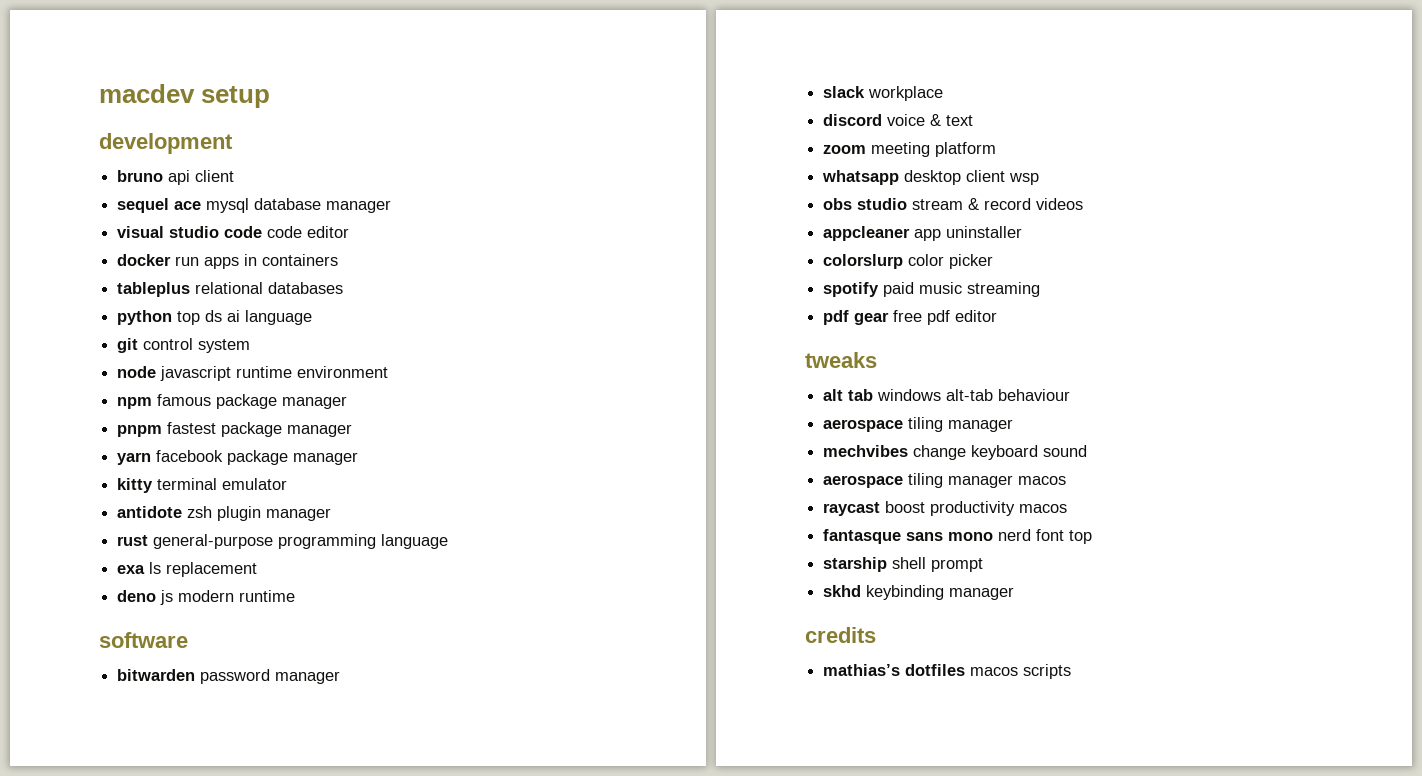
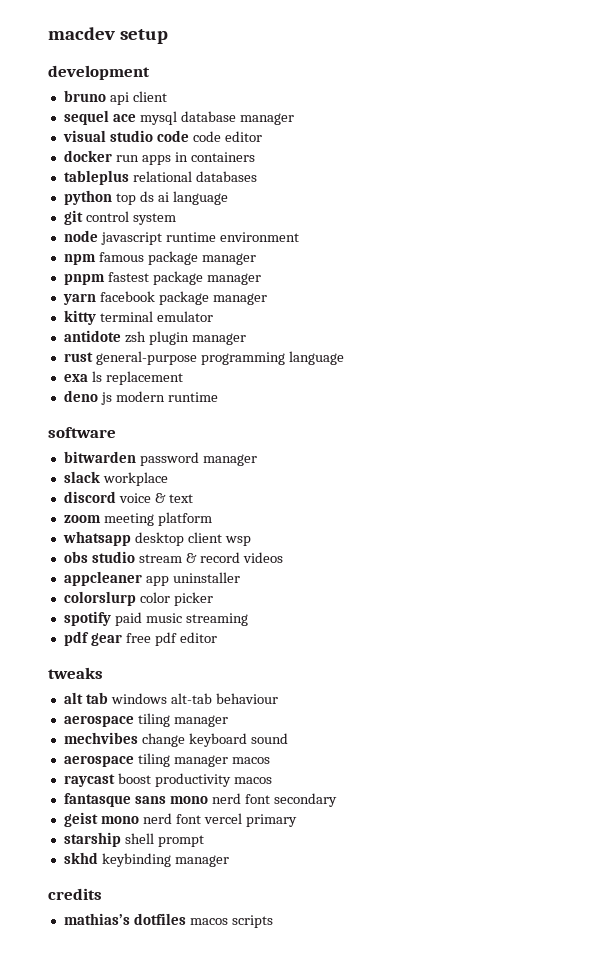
[1069,530,1093,544] top -> [273,793,337,807] [63,812,297,827] secondary // geist mono nerd font vercel primary

